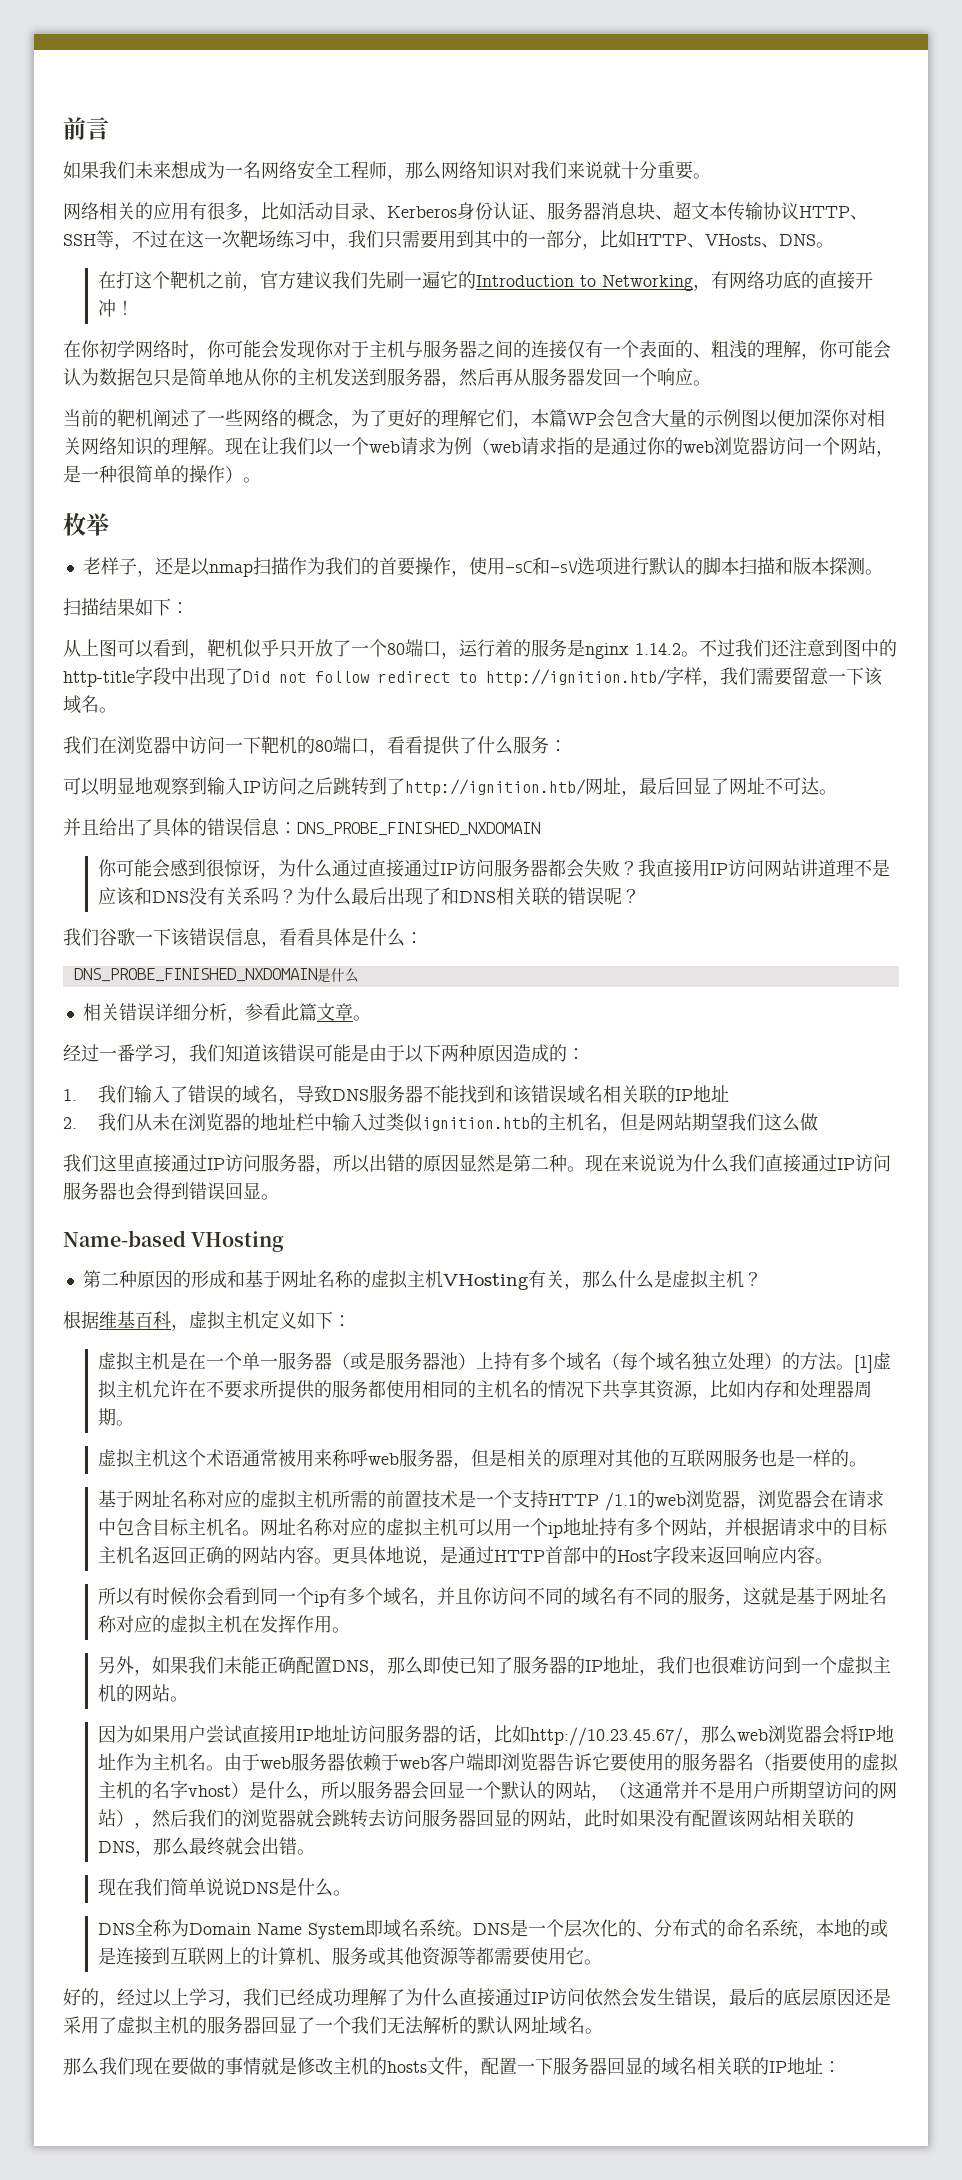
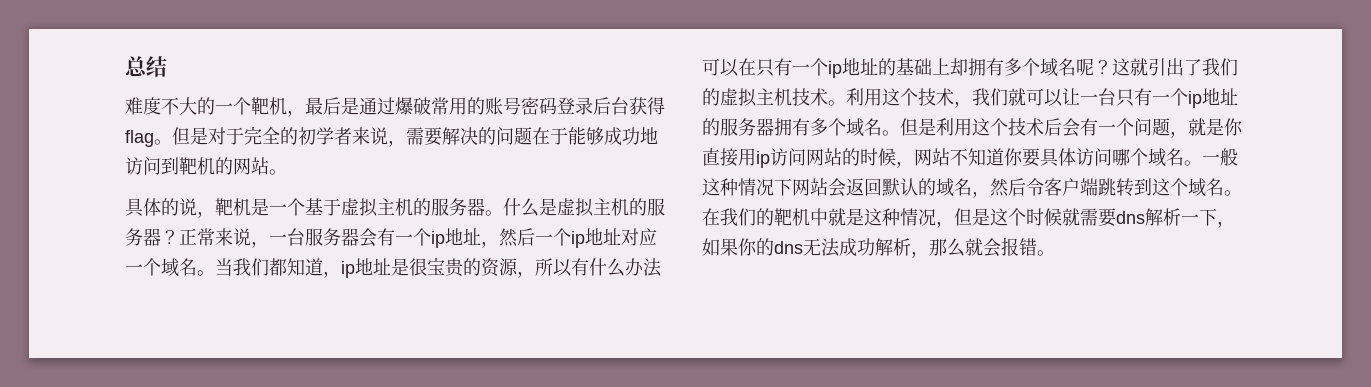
[63,117,109,140] [63,160,711,181] [63,201,868,222] [63,230,834,250] [97,271,873,291] [97,299,134,317] [63,340,891,360] [63,368,711,388] [63,409,885,429] [63,437,894,457] [63,465,261,483] [63,513,109,536] [82,557,883,577] [63,598,189,616] [63,639,897,659] [63,666,883,687] [63,695,117,714] [63,736,567,756] [63,777,837,797] [63,818,540,837] [97,859,890,879] [97,887,640,906] [63,928,423,948] [73,968,359,983] [82,1003,371,1023] [63,1044,585,1064] [63,1085,729,1105] [63,1113,818,1133] [63,1154,891,1174] [63,1182,279,1201] [63,1230,285,1252] [82,1270,762,1290] [63,1310,351,1331] [97,1352,891,1373] [97,1380,872,1400] [97,1408,134,1426] [97,1449,867,1469] [97,1490,884,1511] [97,1518,888,1538] [97,1545,833,1566] [97,1587,887,1607] [97,1614,350,1634] [97,1656,891,1676] [97,1684,188,1702] [97,1725,894,1746] [97,1753,899,1772] [97,1780,897,1801] [97,1809,854,1829] [97,1837,315,1857] [97,1878,351,1897] [97,1919,888,1939] [97,1947,602,1966] [63,1988,891,2008] [63,2016,603,2035] [63,2057,841,2077] 前言 // 如果我们未来想成为一名网络安全工程师，那么网络知识对我们来说就十分重要。 // 网络相关的应用有很多，比如活动目录、Kerberos身份认证、服务器消息块、超文本传输协议HTTP、SSH等，不过在这一次靶场练习中，我们只需要用到其中的一部分，比如HTTP、VHosts、DNS。 // 在打这个靶机之前，官方建议我们先刷一遍它的Introduction to Networking，有网络功底的直接开冲！ // 在你初学网络时，你可能会发现你对于主机与服务器之间的连接仅有一个表面的、粗浅的理解，你可能会认为数据包只是简单地从你的主机发送到服务器，然后再从服务器发回一个响应。 // 当前的靶机阐述了一些网络的概念，为了更好的理解它们，本篇WP会包含大量的示例图以便加深你对相关网络知识的理解。现在让我们以一个web请求为例（web请求指的是通过你的web浏览器访问一个网站，是一种很简单的操作）。 // 枚举 // 老样子，还是以nmap扫描作为我们的首要操作，使用-sC和-sV选项进行默认的脚本扫描和版本探测。 // 扫描结果如下： // 从上图可以看到，靶机似乎只开放了一个80端口，运行着的服务是nginx 1.14.2。不过我们还注意到图中的http-title字段中出现了Did not follow redirect to http://ignition.htb/字样，我们需要留意一下该域名。 // 我们在浏览器中访问一下靶机的80端口，看看提供了什么服务： // 可以明显地观察到输入IP访问之后跳转到了http://ignition.htb/网址，最后回显了网址不可达。 // 并且给出了具体的错误信息：DNS_PROBE_FINISHED_NXDOMAIN // 你可能会感到很惊讶，为什么通过直接通过IP访问服务器都会失败？我直接用IP访问网站讲道理不是应该和DNS没有关系吗？为什么最后出现了和DNS相关联的错误呢？ // 我们谷歌一下该错误信息，看看具体是什么： // DNS_PROBE_FINISHED_NXDOMAIN是什么 // 相关错误详细分析，参看此篇文章。 // 经过一番学习，我们知道该错误可能是由于以下两种原因造成的： // 1.我们输入了错误的域名，导致DNS服务器不能找到和该错误域名相关联的IP地址 // 2.我们从未在浏览器的地址栏中输入过类似ignition.htb的主机名，但是网站期望我们这么做 // 我们这里直接通过IP访问服务器，所以出错的原因显然是第二种。现在来说说为什么我们直接通过IP访问服务器也会得到错误回显。 // Name-based VHosting // 第二种原因的形成和基于网址名称的虚拟主机VHosting有关，那么什么是虚拟主机？ // 根据维基百科，虚拟主机定义如下： // 虚拟主机是在一个单一服务器（或是服务器池）上持有多个域名（每个域名独立处理）的方法。[1]虚拟主机允许在不要求所提供的服务都使用相同的主机名的情况下共享其资源，比如内存和处理器周期。 // 虚拟主机这个术语通常被用来称呼web服务器，但是相关的原理对其他的互联网服务也是一样的。 // 基于网址名称对应的虚拟主机所需的前置技术是一个支持HTTP /1.1的web浏览器，浏览器会在请求中包含目标主机名。网址名称对应的虚拟主机可以用一个ip地址持有多个网站，并根据请求中的目标主机名返回正确的网站内容。更具体地说，是通过HTTP首部中的Host字段来返回响应内容。 // 所以有时候你会看到同一个ip有多个域名，并且你访问不同的域名有不同的服务，这就是基于网址名称对应的虚拟主机在发挥作用。 // 另外，如果我们未能正确配置DNS，那么即使已知了服务器的IP地址，我们也很难访问到一个虚拟主机的网站。 // 因为如果用户尝试直接用IP地址访问服务器的话，比如http://10.23.45.67/，那么web浏览器会将IP地址作为主机名。由于web服务器依赖于web客户端即浏览器告诉它要使用的服务器名（指要使用的虚拟主机的名字vhost）是什么，所以服务器会回显一个默认的网站，（这通常并不是用户所期望访问的网站），然后我们的浏览器就会跳转去访问服务器回显的网站，此时如果没有配置该网站相关联的DNS，那么最终就会出错。 // 现在我们简单说说DNS是什么。 // DNS全称为Domain Name System即域名系统。DNS是一个层次化的、分布式的命名系统，本地的或是连接到互联网上的计算机、服务或其他资源等都需要使用它。 // 好的，经过以上学习，我们已经成功理解了为什么直接通过IP访问依然会发生错误，最后的底层原因还是采用了虚拟主机的服务器回显了一个我们无法解析的默认网址域名。 // 那么我们现在要做的事情就是修改主机的hosts文件，配置一下服务器回显的域名相关联的IP地址： -> [125,56,167,77] [125,97,665,117] [125,126,658,147] [125,157,287,175] [125,198,665,218] [125,228,657,248] [125,257,662,278] [702,58,1238,78] [702,88,1238,108] [702,118,1243,138] [702,148,1238,168] [702,178,1242,198] [702,208,1235,228] [702,237,1055,258] 总结 // 难度不大的一个靶机，最后是通过爆破常用的账号密码登录后台获得flag。但是对于完全的初学者来说，需要解决的问题在于能够成功地访问到靶机的网站。 // 具体的说，靶机是一个基于虚拟主机的服务器。什么是虚拟主机的服务器？正常来说，一台服务器会有一个ip地址，然后一个ip地址对应一个域名。当我们都知道，ip地址是很宝贵的资源，所以有什么办法可以在只有一个ip地址的基础上却拥有多个域名呢？这就引出了我们的虚拟主机技术。利用这个技术，我们就可以让一台只有一个ip地址的服务器拥有多个域名。但是利用这个技术后会有一个问题，就是你直接用ip访问网站的时候，网站不知道你要具体访问哪个域名。一般这种情况下网站会返回默认的域名，然后令客户端跳转到这个域名。在我们的靶机中就是这种情况，但是这个时候就需要dns解析一下，如果你的dns无法成功解析，那么就会报错。

